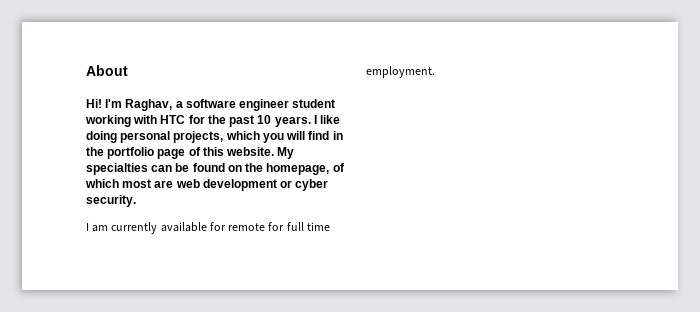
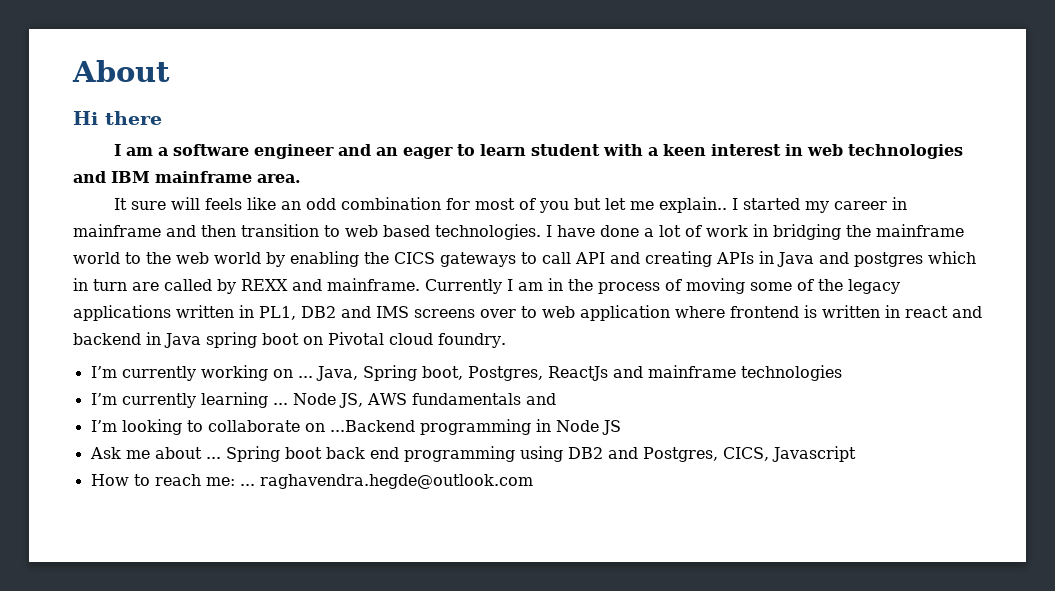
[86,99,336,111] [85,115,341,127] [86,131,343,143] [86,147,295,159] [86,163,345,175] [85,179,329,191] [86,195,136,207] [86,222,330,234] [366,66,435,78] Hi! I'm Raghav, a software engineer student working with HTC for the past 10 years. I like doing personal projects, which you will find in the portfolio page of this website. My specialties can be found on the homepage, of which most are web development or cyber security. // I am currently available for remote for full time employment. -> [73,111,162,125] [113,144,963,159] [73,171,301,183] [113,197,907,213] [73,224,964,240] [73,251,976,267] [73,278,900,294] [73,305,982,321] [73,332,506,348] [90,365,842,381] [90,392,556,408] [90,419,621,435] [89,446,856,462] [90,474,533,489] Hi there // I am a software engineer and an eager to learn student with a keen interest in web technologies and IBM mainframe area. // It sure will feels like an odd combination for most of you but let me explain.. I started my career in mainframe and then transition to web based technologies. I have done a lot of work in bridging the mainframe world to the web world by enabling the CICS gateways to call API and creating APIs in Java and postgres which in turn are called by REXX and mainframe. Currently I am in the process of moving some of the legacy applications written in PL1, DB2 and IMS screens over to web application where frontend is written in react and backend in Java spring boot on Pivotal cloud foundry. // I’m currently working on ... Java, Spring boot, Postgres, ReactJs and mainframe technologies // I’m currently learning ... Node JS, AWS fundamentals and // I’m looking to collaborate on ...Backend programming in Node JS // Ask me about ... Spring boot back end programming using DB2 and Postgres, CICS, Javascript // How to reach me: ... raghavendra.hegde@outlook.com

